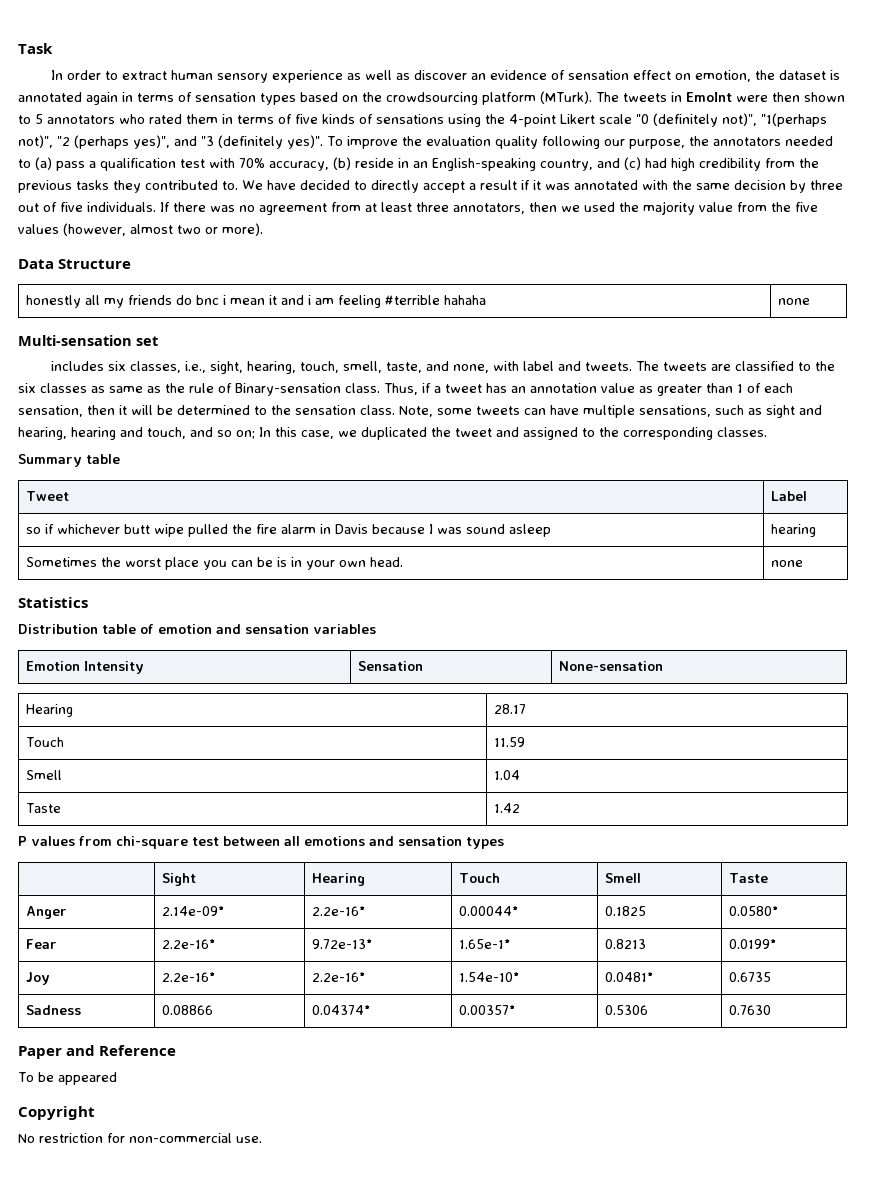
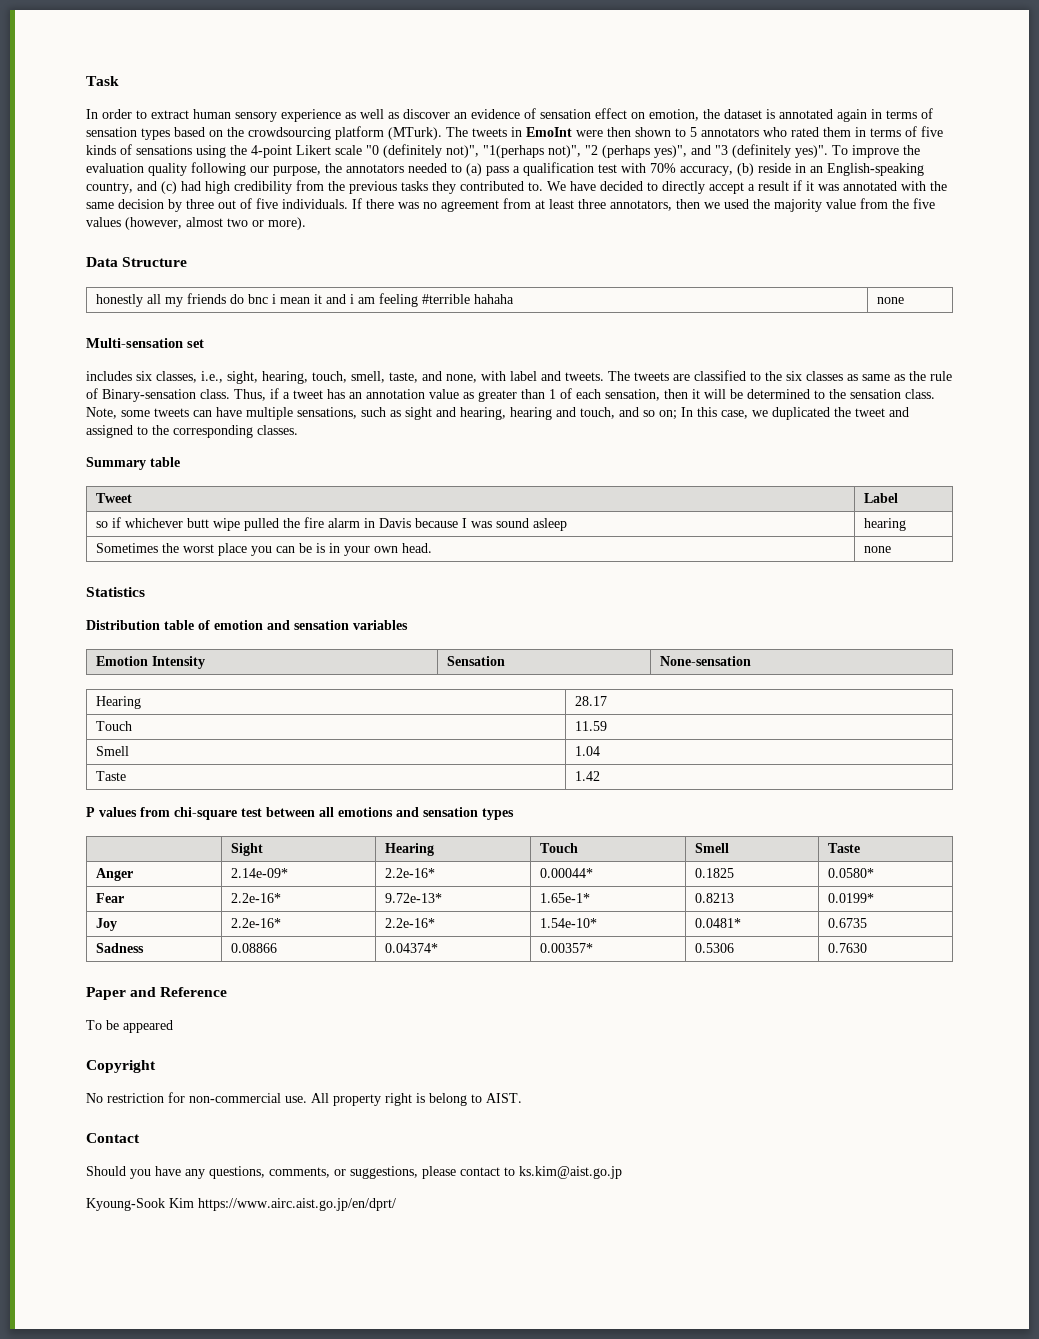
(262, 1139) none -> [311,1093,522,1106] [86,1133,140,1143] [86,1166,622,1179] [86,1198,396,1211] All property right is belong to AIST. // Contact // Should you have any questions, comments, or suggestions, please contact to ks.kim@aist.go.jp // Kyoung-Sook Kim https://www.airc.aist.go.jp/en/dprt/

